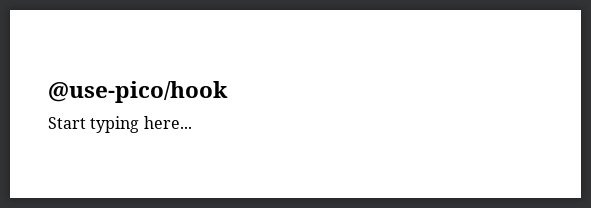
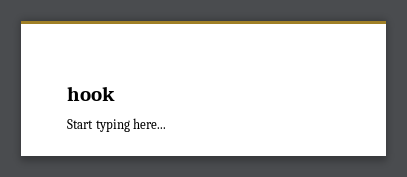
[48,81,228,103] @use-pico/hook -> [67,86,115,101] hook

